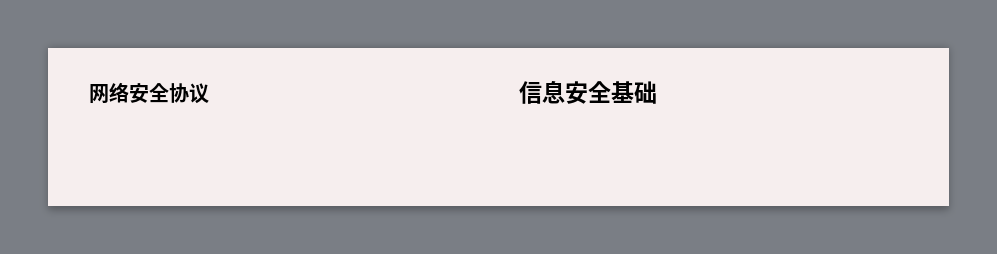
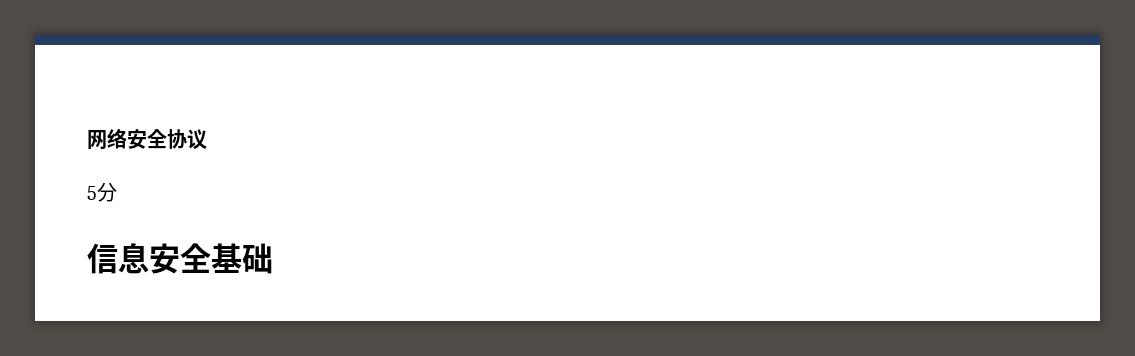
(209, 93) none -> [87,182,117,202] // 5分

